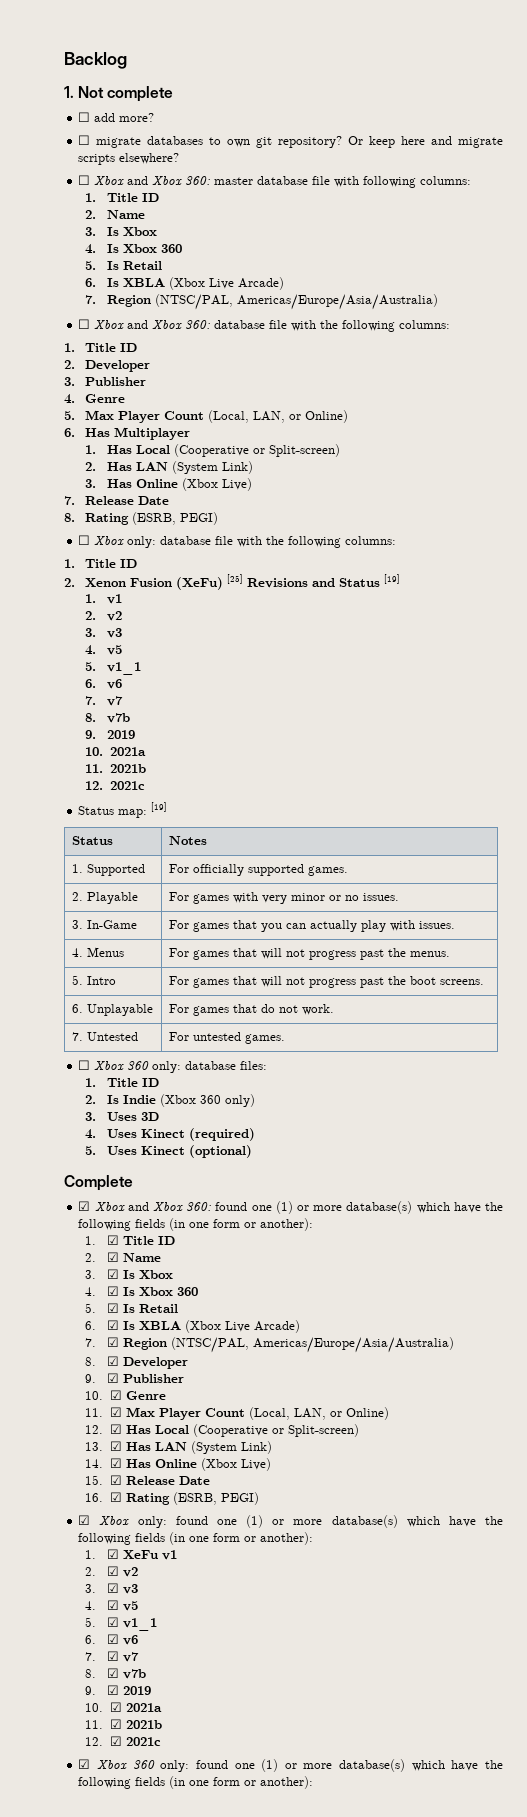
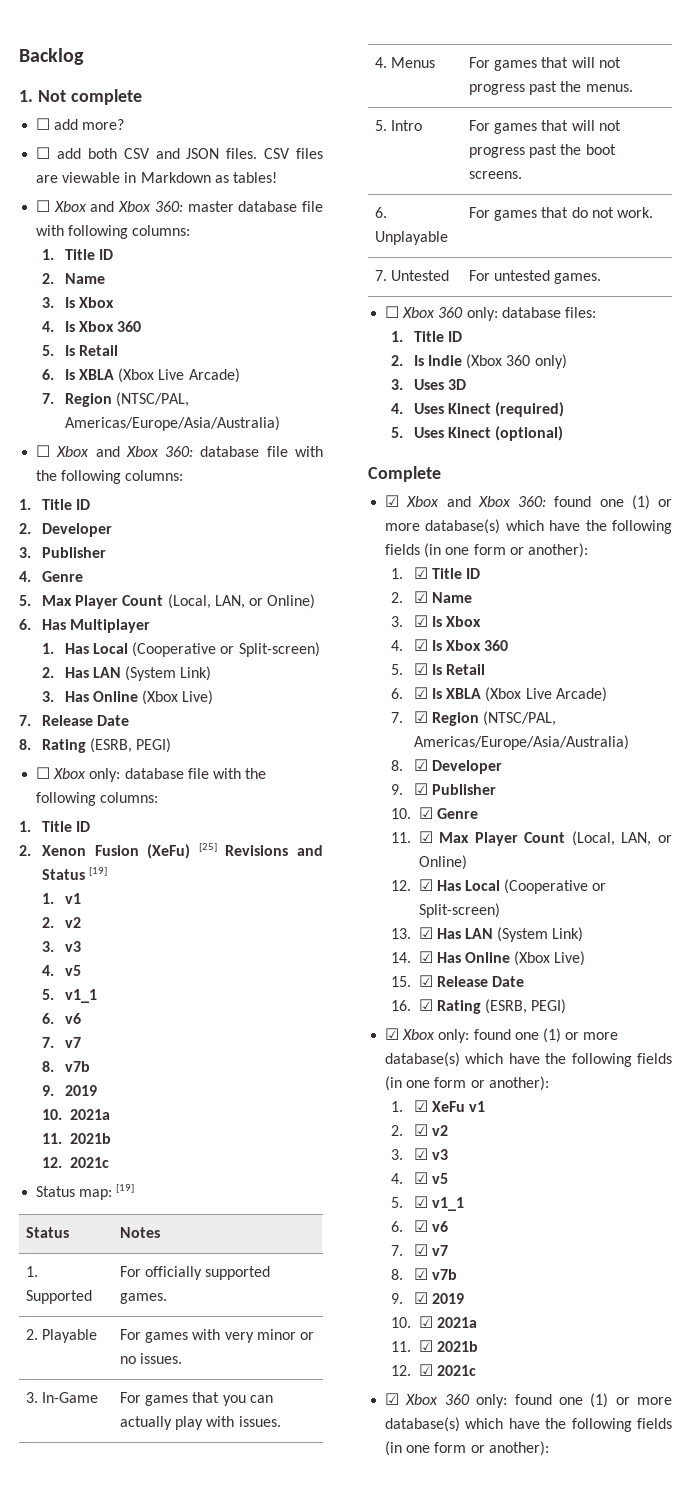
[96,136,504,148] [78,153,180,165] migrate databases to own git repository? Or keep here and migrate scripts elsewhere? -> [56,148,323,159] [36,172,277,183] add both CSV and JSON files. CSV files are viewable in Markdown as tables!

